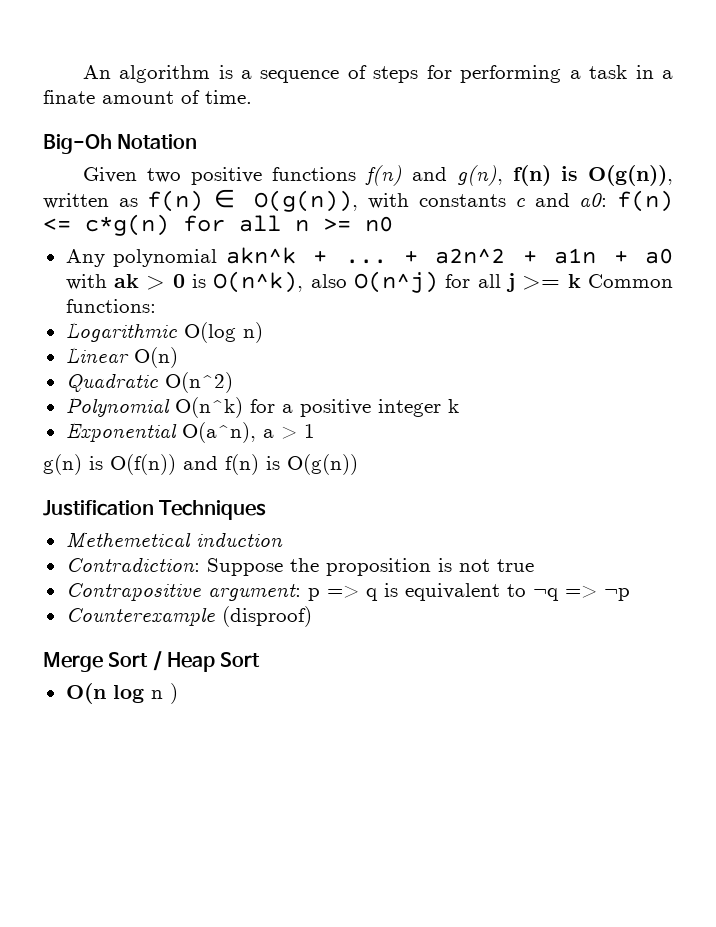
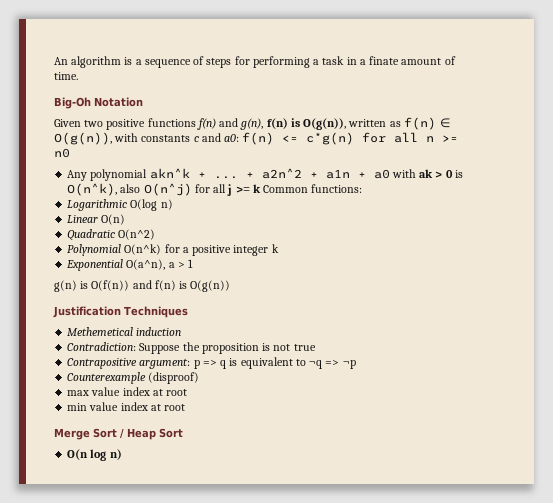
(312, 616) none -> [67,387,188,396] [67,402,186,411] // max value index at root // min value index at root
[150,683,178,704] n ) -> [109,449,122,460] n)

